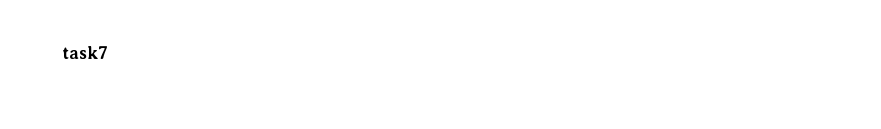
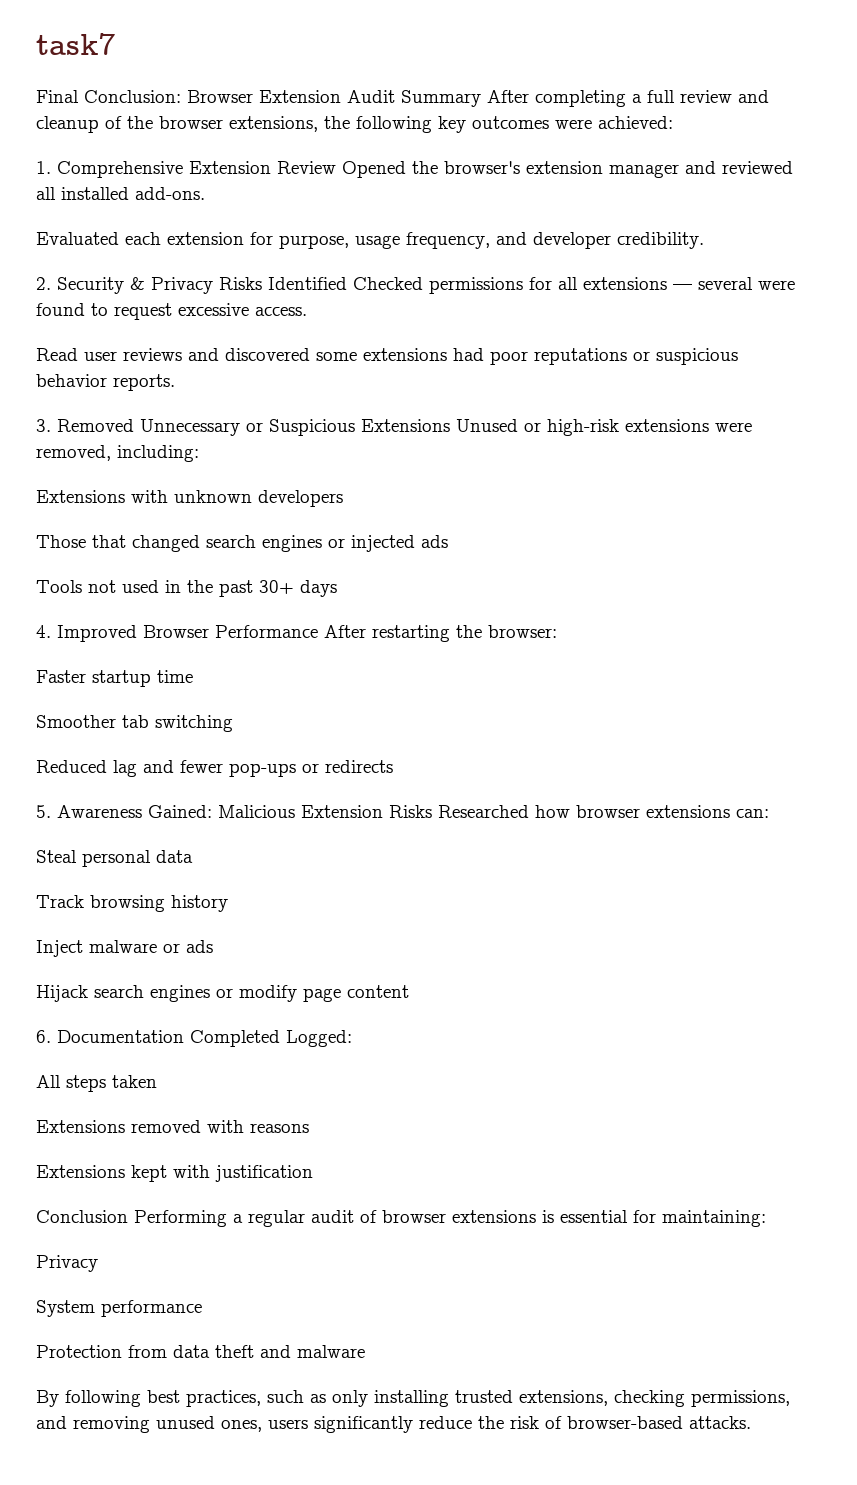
(108, 52) none -> [36,90,769,107] [36,116,673,133] [36,161,793,178] [36,187,205,200] [36,232,704,249] [36,277,795,294] [36,303,307,320] [36,348,738,365] [36,374,175,391] [36,419,752,436] [36,445,199,462] [36,490,343,507] [36,535,448,552] [36,580,337,597] [36,625,557,642] [36,670,193,687] [36,715,233,732] [36,760,393,777] [36,805,769,818] [36,850,193,867] [36,895,228,912] [36,940,213,957] [36,985,409,1002] [36,1030,352,1047] [36,1075,157,1092] [36,1120,309,1133] [36,1165,313,1182] [36,1210,766,1227] [36,1255,98,1272] [36,1300,202,1317] [36,1345,365,1358] [36,1390,790,1407] [36,1416,751,1433] // Final Conclusion: Browser Extension Audit Summary After completing a full review and cleanup of the browser extensions, the following key outcomes were achieved: // 1. Comprehensive Extension Review Opened the browser's extension manager and reviewed all installed add-ons. // Evaluated each extension for purpose, usage frequency, and developer credibility. // 2. Security & Privacy Risks Identified Checked permissions for all extensions — several were found to request excessive access. // Read user reviews and discovered some extensions had poor reputations or suspicious behavior reports. // 3. Removed Unnecessary or Suspicious Extensions Unused or high-risk extensions were removed, including: // Extensions with unknown developers // Those that changed search engines or injected ads // Tools not used in the past 30+ days // 4. Improved Browser Performance After restarting the browser: // Faster startup time // Smoother tab switching // Reduced lag and fewer pop-ups or redirects // 5. Awareness Gained: Malicious Extension Risks Researched how browser extensions can: // Steal personal data // Track browsing history // Inject malware or ads // Hijack search engines or modify page content // 6. Documentation Completed Logged: // All steps taken // Extensions removed with reasons // Extensions kept with justification // Conclusion Performing a regular audit of browser extensions is essential for maintaining: // Privacy // System performance // Protection from data theft and malware // By following best practices, such as only installing trusted extensions, checking permissions, and removing unused ones, users significantly reduce the risk of browser-based attacks.

